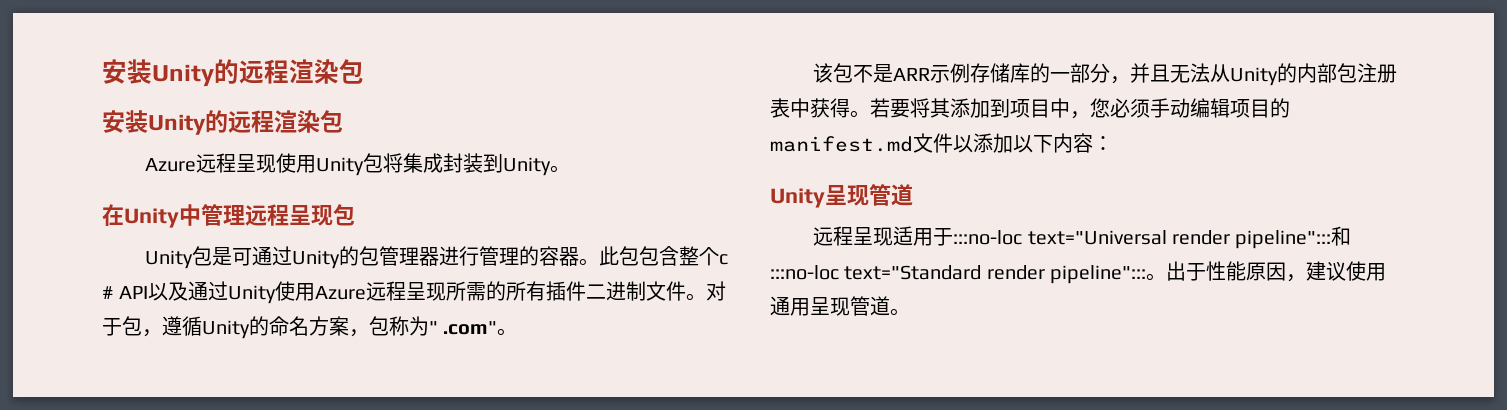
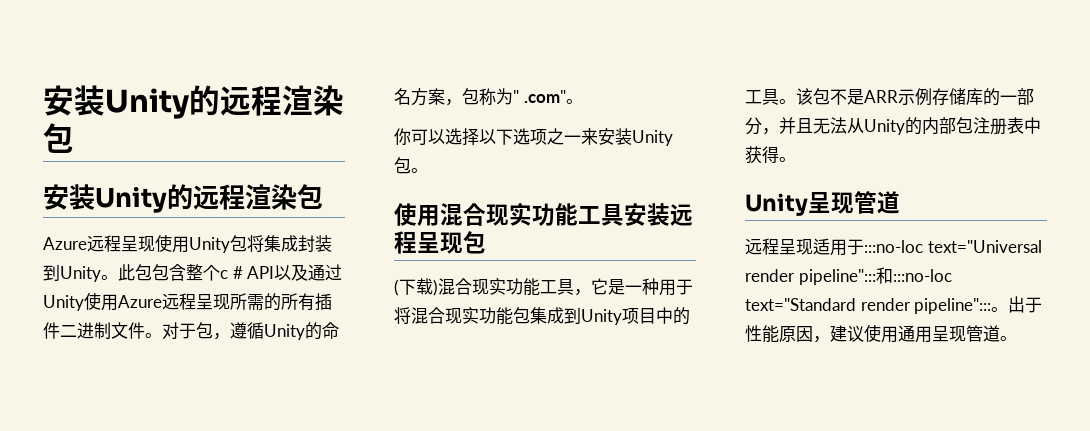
[102,204,355,228] [145,246,600,269] // 在Unity中管理远程呈现包 // Unity包是可通过Unity的包管理器进行管理的容器。 -> (118, 277) none
(518, 332) none -> [394,128,673,146] [394,157,428,174] [394,202,693,226] [394,231,486,254] [394,278,693,296] [394,307,690,325] [745,89,796,105] 你可以选择以下选项之一来安装Unity包。 // 使用混合现实功能工具安装远程呈现包 // (下载)混合现实功能工具，它是一种用于将混合现实功能包集成到Unity项目中的工具。
[870,98,1290,119] [770,133,1113,153] 若要将其添加到项目中，您必须手动编辑项目的manifest.md文件以添加以下内容： -> (796, 159) none

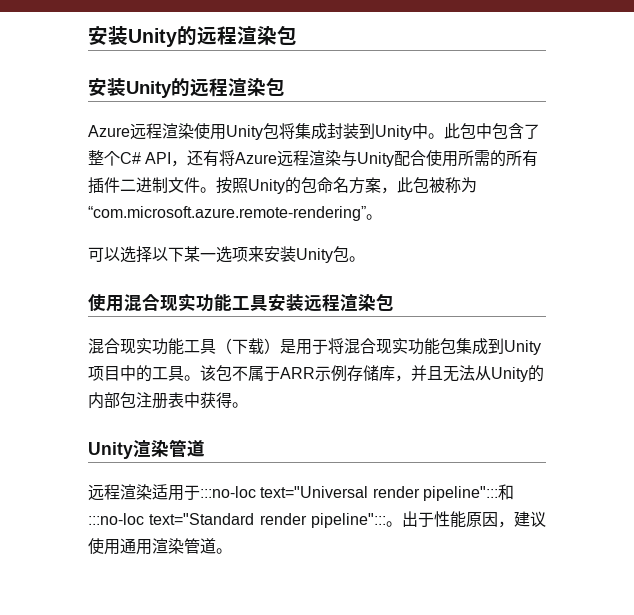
[121,236,155,252] 呈现 -> [162,123,194,139] 渲染
[101,264,343,281] [43,292,230,311] 。此包包含整个c # API以及通过Unity使用Azure远程呈现 -> [412,123,540,139] [88,150,459,167] 中。此包中包含了整个C# API，还有将Azure远程渲染与Unity配合使用
[162,322,339,340] [394,88,583,106] [394,128,411,145] 对于包，遵循Unity的命名方案，包称为" .com"。 // 你 -> [216,177,477,194] [88,206,382,221] 按照Unity的包命名方案，此包被称为“com.microsoft.azure.remote-rendering”。 //
[513,128,581,145] 选项之一 -> [184,246,248,263] 某一选项
[417,231,486,254] [394,278,659,296] 呈现包 // (下载)混合现实功能工具，它是一种 -> [340,293,394,311] [88,338,296,355] 渲染包 // 混合现实功能工具（下载）是
[847,89,864,105] 是 -> [248,366,280,381] 属于
[983,88,1034,106] [745,117,762,135] 的一部分 -> (395, 373) none
[808,192,854,214] 呈现 -> [133,440,169,457] 渲染
[779,239,813,255] 呈现 -> [120,484,152,500] 渲染
[932,326,966,342] 呈现 -> [152,538,184,554] 渲染

